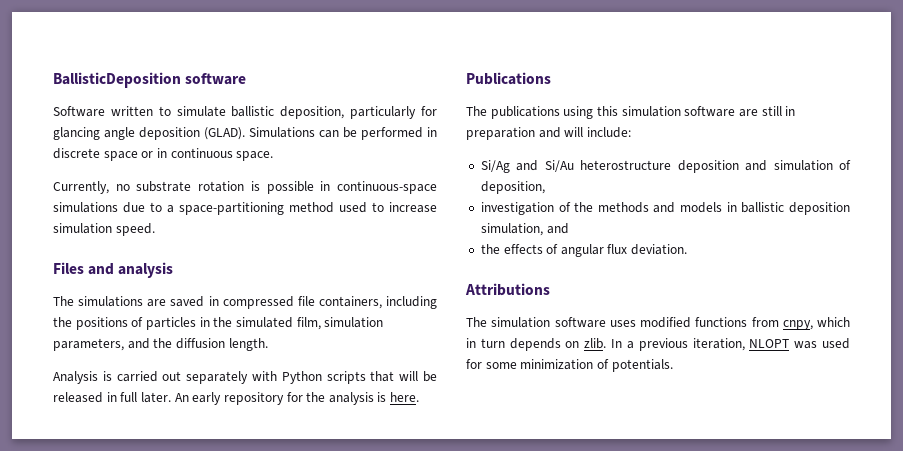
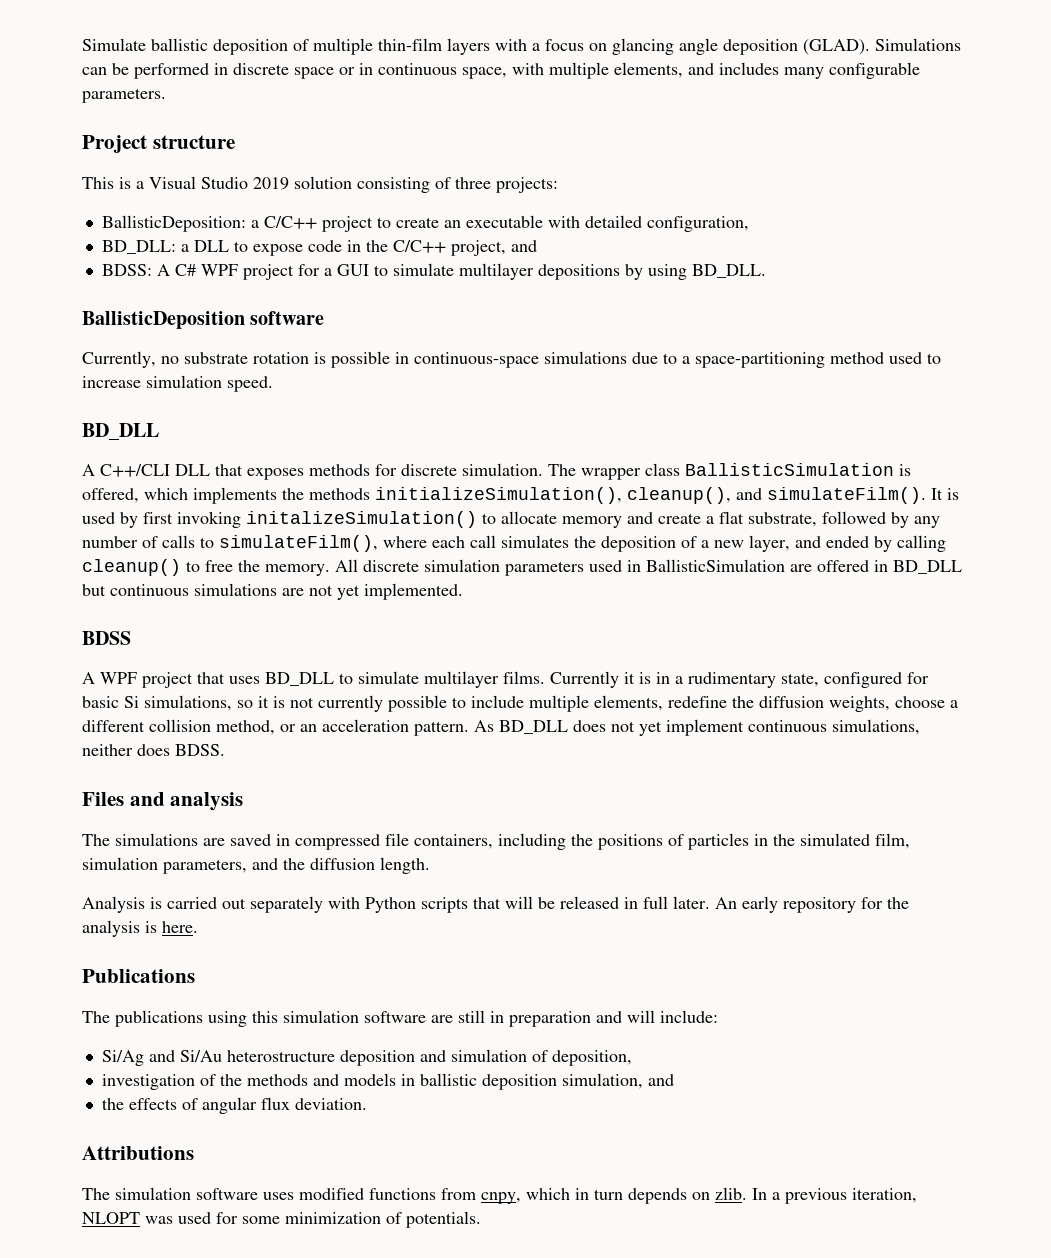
[53,72,247,88] [53,106,437,119] BallisticDeposition software // Software written to simulate ballistic deposition, particularly for -> [82,38,607,55] Simulate ballistic deposition of multiple thin-film layers with a focus on
[236,151,274,161] space. -> [462,62,920,79] [82,88,166,103] [82,135,235,153] [82,176,558,193] [101,215,749,232] [101,240,537,256] [101,263,766,280] [82,311,325,329] space, with multiple elements, and includes many configurable parameters. // Project structure // This is a Visual Studio 2019 solution consisting of three projects: // BallisticDeposition: a C/C++ project to create an executable with detailed configuration, // BD_DLL: a DLL to expose code in the C/C++ project, and // BDSS: A C# WPF project for a GUI to simulate multilayer depositions by using BD_DLL. // BallisticDeposition software
(155, 229) none -> [82,423,159,440] [82,463,911,480] [82,487,959,504] [82,511,940,528] [82,535,946,552] [82,559,962,576] [82,583,463,600] [82,631,131,645] [82,671,929,688] [82,695,958,712] [82,719,920,736] [82,744,225,756] // BD_DLL // A C++/CLI DLL that exposes methods for discrete simulation. The wrapper class BallisticSimulation is offered, which implements the methods initializeSimulation(), cleanup(), and simulateFilm(). It is used by first invoking initalizeSimulation() to allocate memory and create a flat substrate, followed by any number of calls to simulateFilm(), where each call simulates the deposition of a new layer, and ended by calling cleanup() to free the memory. All discrete simulation parameters used in BallisticSimulation are offered in BD_DLL but continuous simulations are not yet implemented. // BDSS // A WPF project that uses BD_DLL to simulate multilayer films. Currently it is in a rudimentary state, configured for basic Si simulations, so it is not currently possible to include multiple elements, redefine the diffusion weights, choose a different collision method, or an acceleration pattern. As BD_DLL does not yet implement continuous simulations, neither does BDSS.

